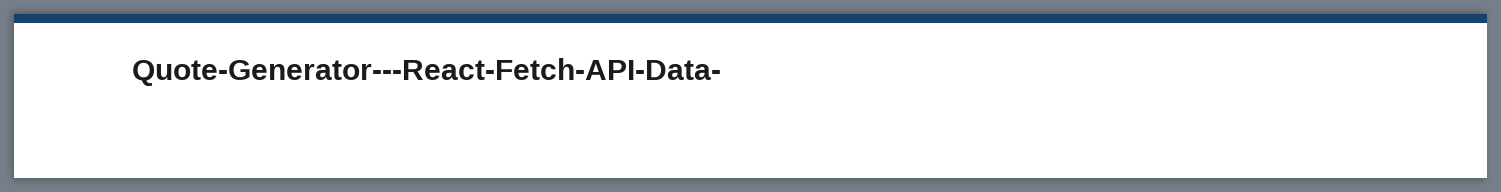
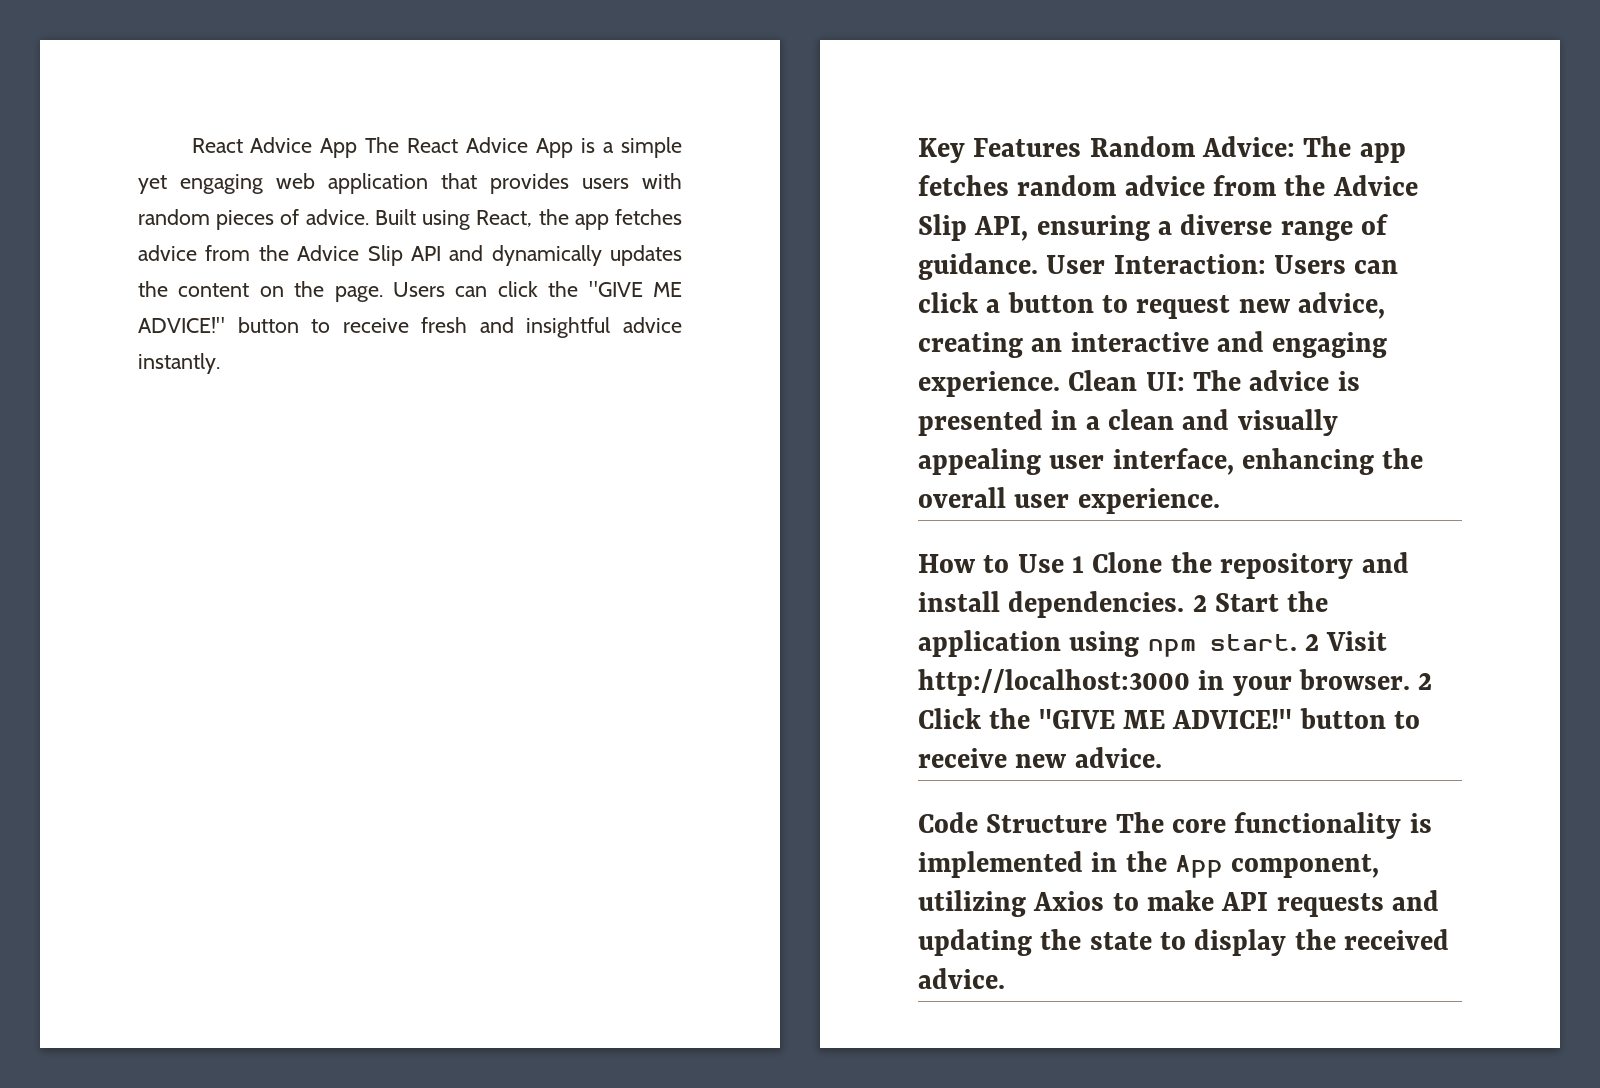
[132,58,721,86] Quote-Generator---React-Fetch-API-Data- -> [191,137,682,158] [138,173,682,194] [138,209,682,230] [138,245,682,266] [138,281,682,302] [138,317,682,338] [138,353,220,374] [918,136,1406,163] [918,175,1418,196] [918,214,1389,241] [918,253,1399,280] [918,292,1386,319] [918,331,1388,358] [918,370,1360,397] [918,409,1338,436] [918,448,1424,475] [918,487,1220,514] [918,552,1409,579] [918,591,1329,618] [918,630,1388,657] [918,669,1433,696] [918,708,1421,729] [918,747,1162,768] [918,812,1432,839] [918,851,1380,878] [918,890,1440,917] [918,929,1450,956] [918,968,1005,989] React Advice App The React Advice App is a simple yet engaging web application that provides users with random pieces of advice. Built using React, the app fetches advice from the Advice Slip API and dynamically updates the content on the page. Users can click the "GIVE ME ADVICE!" button to receive fresh and insightful advice instantly. // Key Features Random Advice: The app fetches random advice from the Advice Slip API, ensuring a diverse range of guidance. User Interaction: Users can click a button to request new advice, creating an interactive and engaging experience. Clean UI: The advice is presented in a clean and visually appealing user interface, enhancing the overall user experience. // How to Use 1 Clone the repository and install dependencies. 2 Start the application using npm start. 2 Visit http://localhost:3000 in your browser. 2 Click the "GIVE ME ADVICE!" button to receive new advice. // Code Structure The core functionality is implemented in the App component, utilizing Axios to make API requests and updating the state to display the received advice.

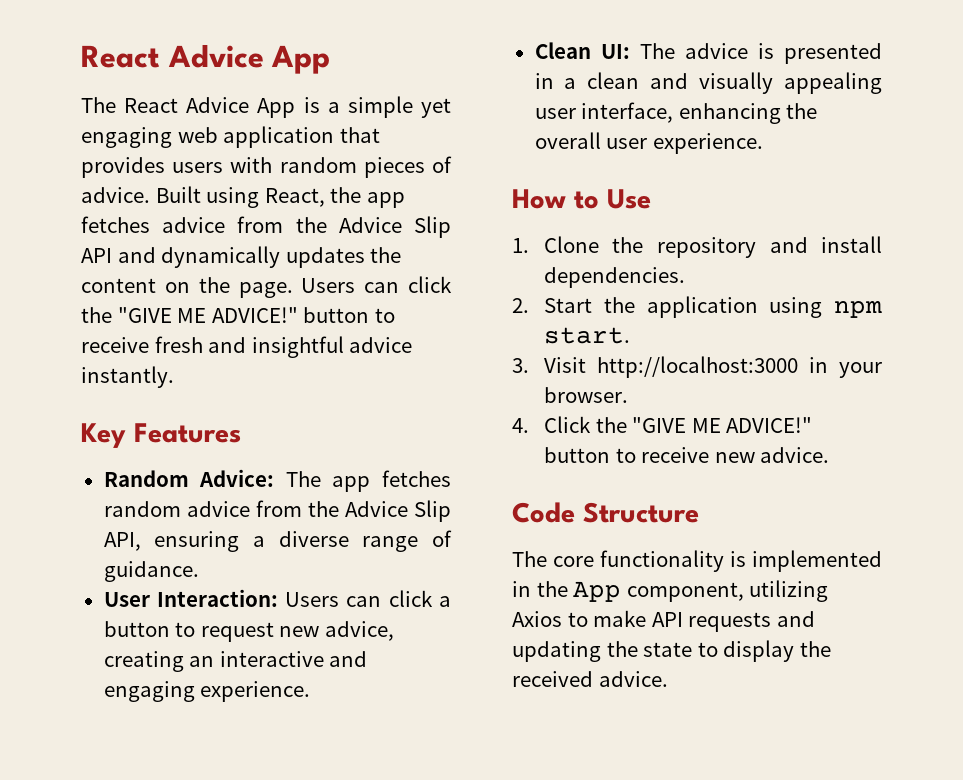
[191,137,358,158] React Advice App -> [81,44,331,74] React Advice App //
(1082, 147) none -> (241, 433) //
(1038, 266) none -> (199, 571) //
(1060, 384) none -> (311, 691) //
[1072,556,1085,573] 1 -> [512,238,529,253] // 1.
[1192,595,1207,612] 2 -> [512,298,529,313] // 2.
[1305,634,1320,651] 2 -> [512,358,529,373] // 3.
[1418,673,1433,690] 2 -> [512,418,529,433] // 4.
(1108, 823) none -> (699, 512) //

